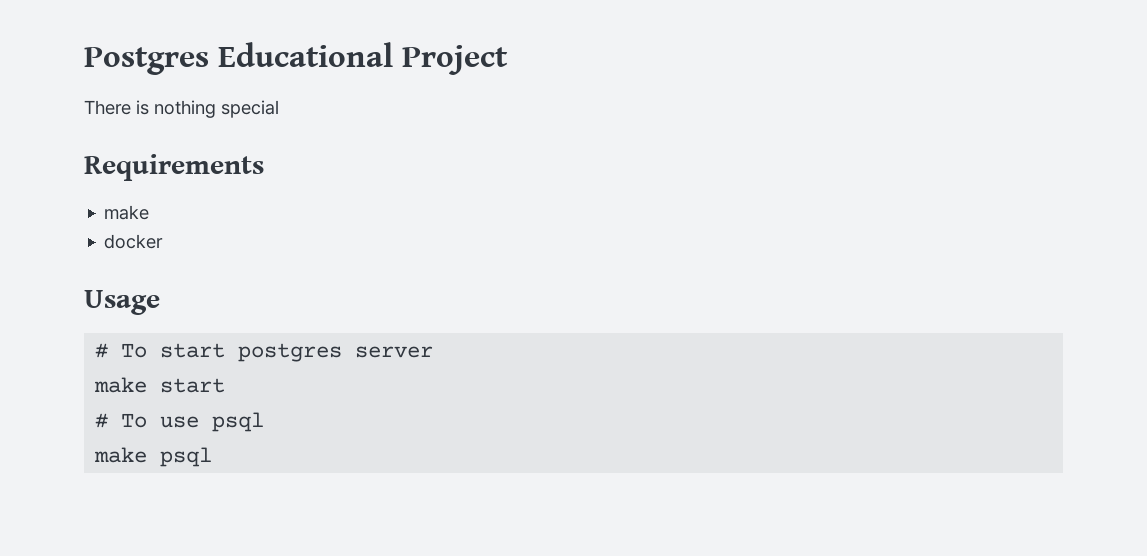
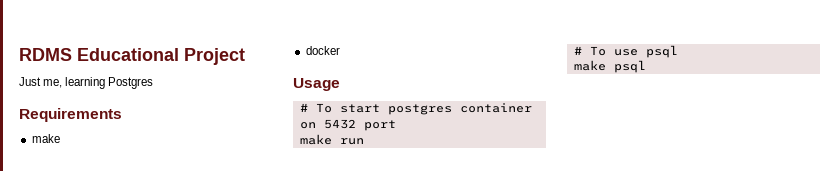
[84,47,209,75] Postgres -> [19,48,72,61] RDMS
[84,100,279,118] There is nothing special -> [19,77,154,89] Just me, learning Postgres
[355,346,434,358] [94,377,226,393] server // make start -> [459,103,532,113] [299,119,396,131] [299,134,364,145] container on 5432 port // make run

